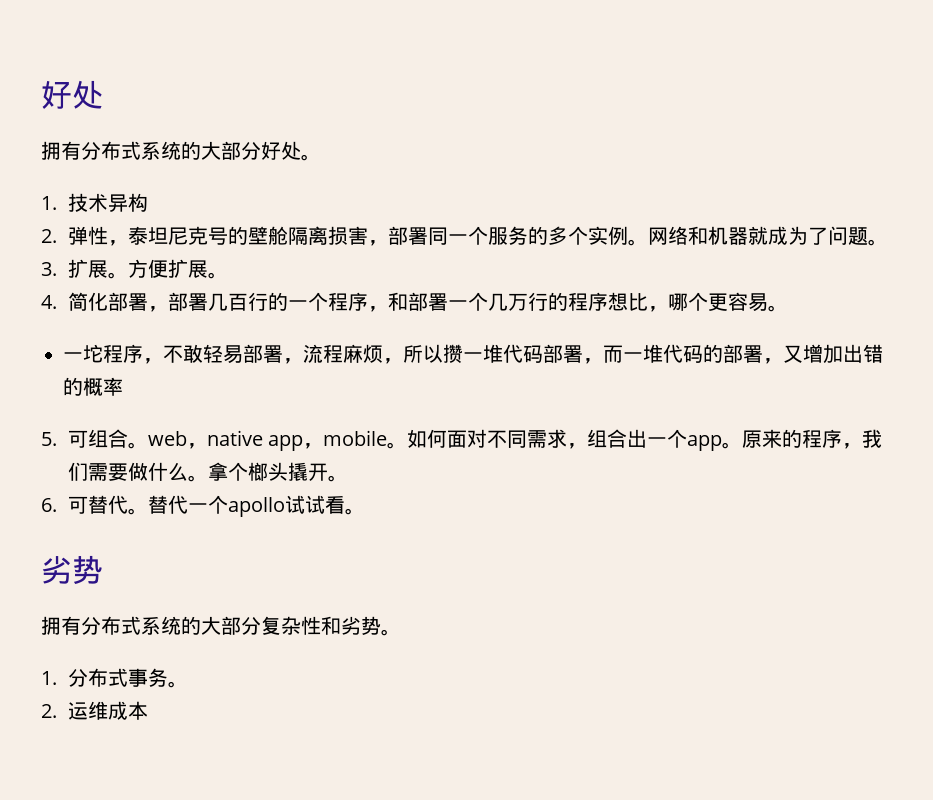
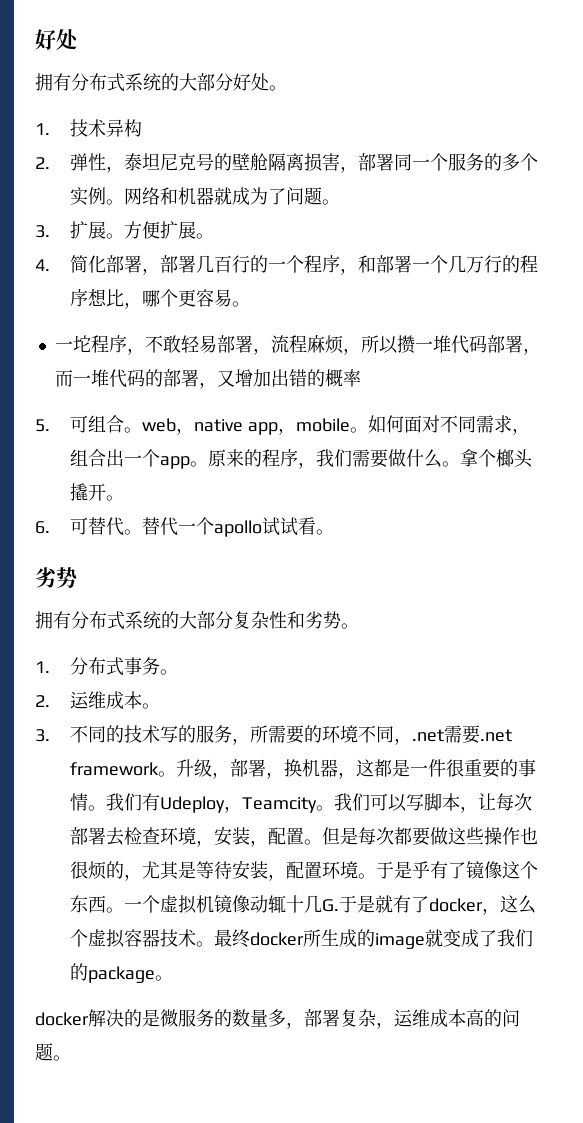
(148, 710) none -> [142,703,161,709] [35,725,513,745] [70,759,537,779] [70,793,533,813] [70,826,539,847] [70,860,539,881] [70,895,537,915] [70,929,534,949] [70,963,174,983] [35,1009,520,1029] [35,1043,71,1061] 。 // 3.不同的技术写的服务，所需要的环境不同，.net需要.net framework。升级，部署，换机器，这都是一件很重要的事情。我们有Udeploy，Teamcity。我们可以写脚本，让每次部署去检查环境，安装，配置。但是每次都要做这些操作也很烦的，尤其是等待安装，配置环境。于是乎有了镜像这个东西。一个虚拟机镜像动辄十几G.于是就有了docker，这么个虚拟容器技术。最终docker所生成的image就变成了我们的package。 // docker解决的是微服务的数量多，部署复杂，运维成本高的问题。

